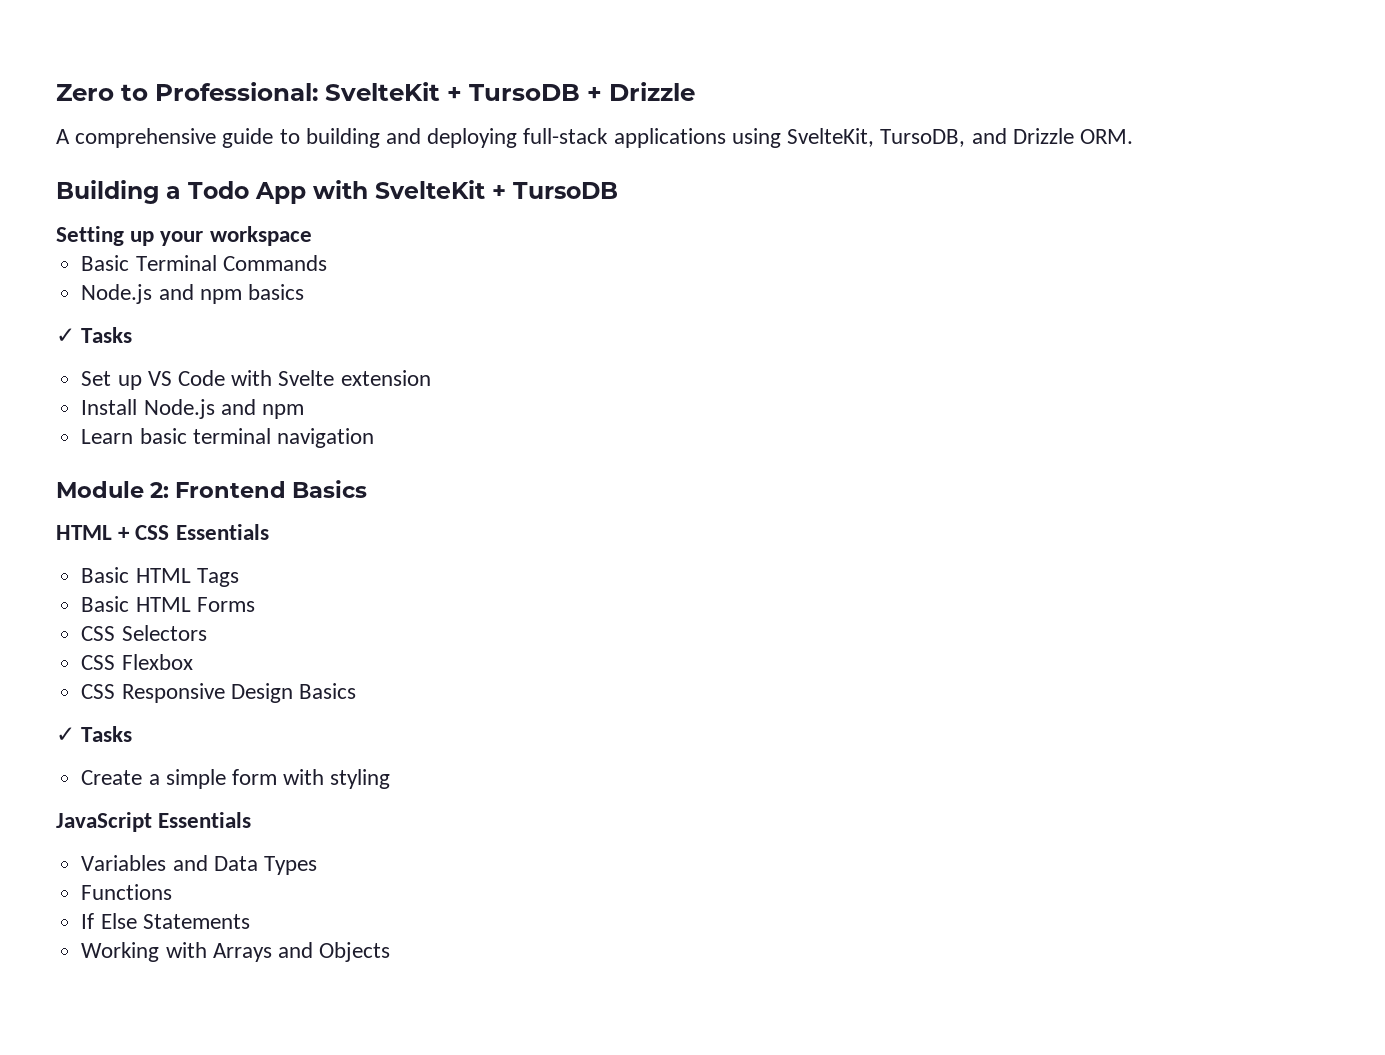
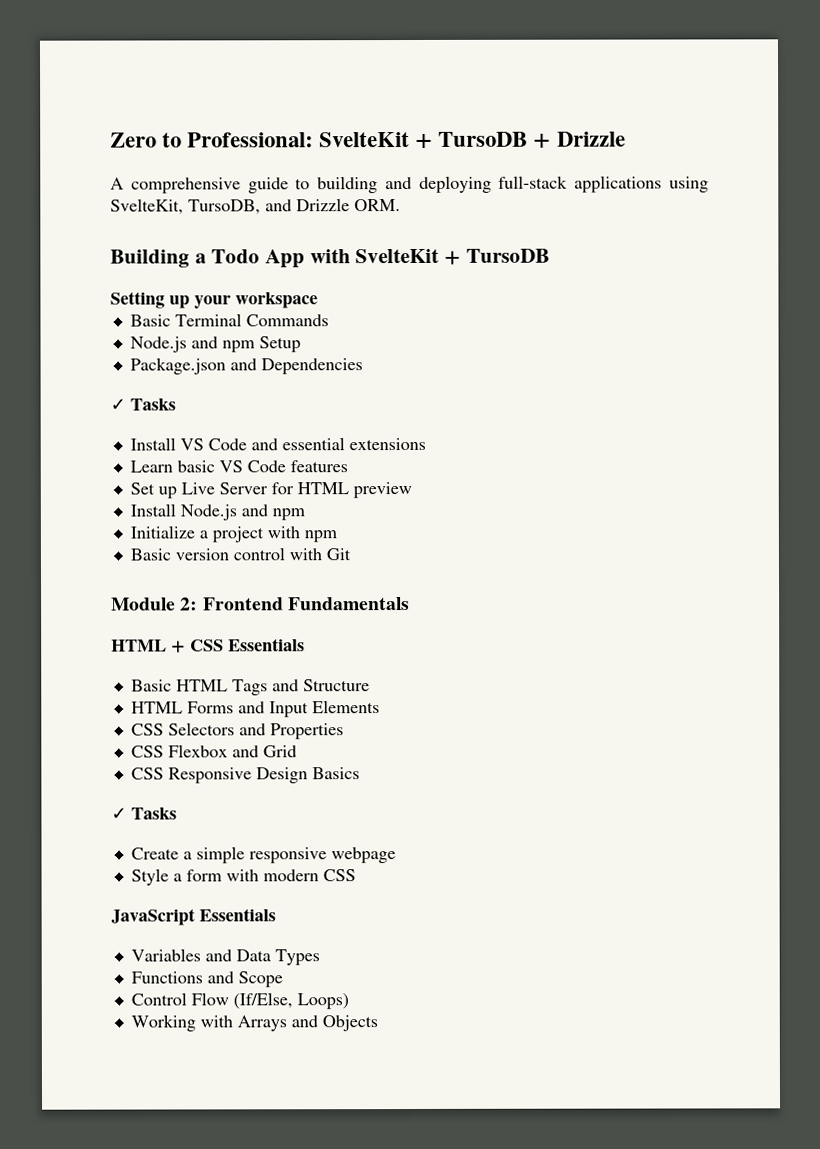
[247,284,304,300] [56,327,133,343] [81,370,431,390] [81,399,304,419] [81,428,374,448] basics // ✓ Tasks // Set up VS Code with Svelte extension // Install Node.js and npm // Learn basic terminal navigation -> [258,336,301,353] [129,357,363,375] [110,398,176,411] [129,437,426,451] [129,460,348,473] [129,481,412,499] [129,503,305,521] [129,525,337,543] [129,547,351,561] Setup // Package.json and Dependencies // ✓ Tasks // Install VS Code and essential extensions // Learn basic VS Code features // Set up Live Server for HTML preview // Install Node.js and npm // Initialize a project with npm // Basic version control with Git
[292,480,368,498] Basics -> [287,597,410,611] Fundamentals
[81,596,130,612] // Basic -> [271,679,370,692] and Structure //
(255, 604) none -> [237,700,380,718] and Input Elements
(207, 633) none -> [238,723,344,740] and Properties
(193, 662) none -> [231,745,297,758] and Grid
[231,769,391,789] form with styling -> [248,847,396,864] [130,868,356,886] responsive webpage // Style a form with modern CSS
[81,913,250,929] // If Else Statements -> [206,971,283,988] [130,992,349,1010] and Scope // Control Flow (If/Else, Loops)

